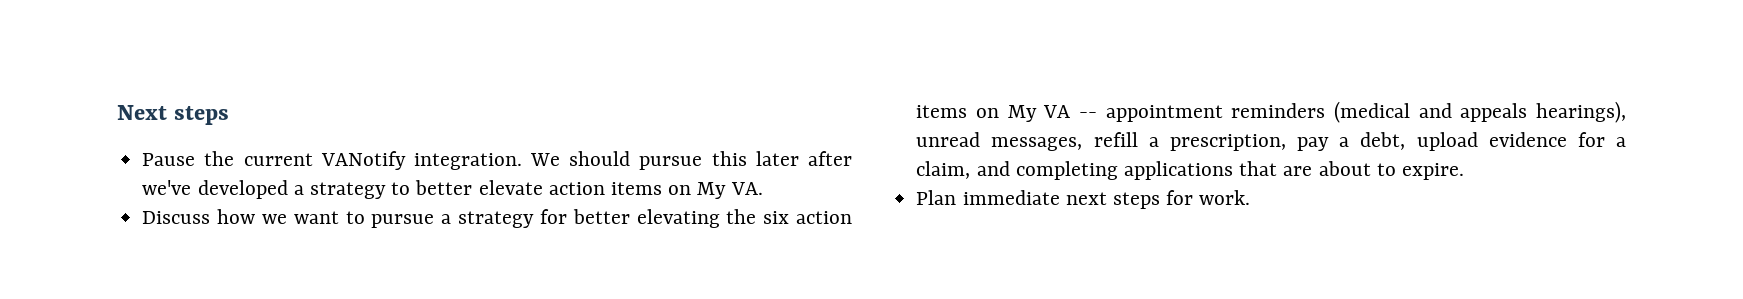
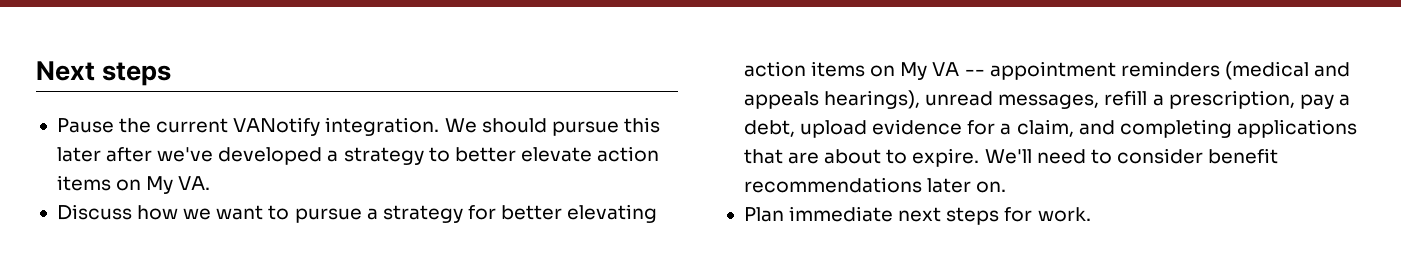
[726,209,790,224] the six -> (658, 213) none
(1464, 171) none -> [984,148,1279,164] [743,177,1007,193] We'll need to consider benefit recommendations later on.

